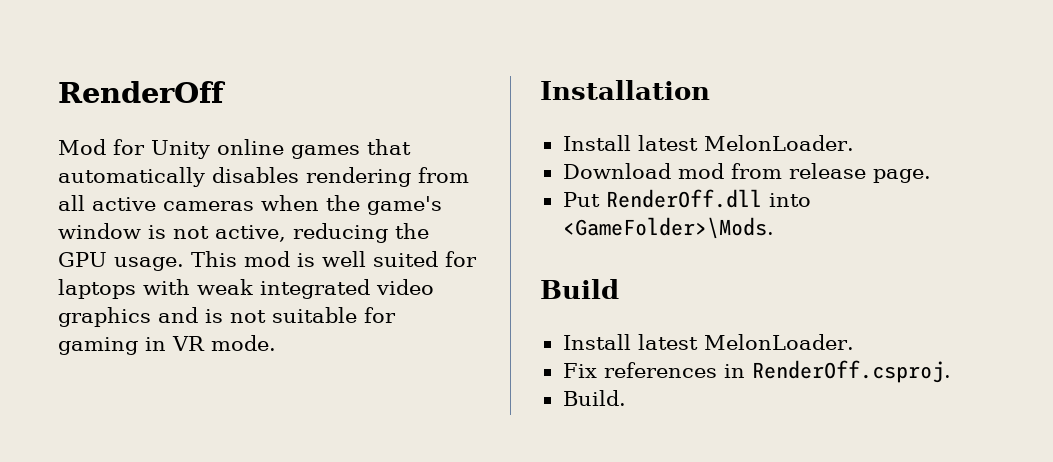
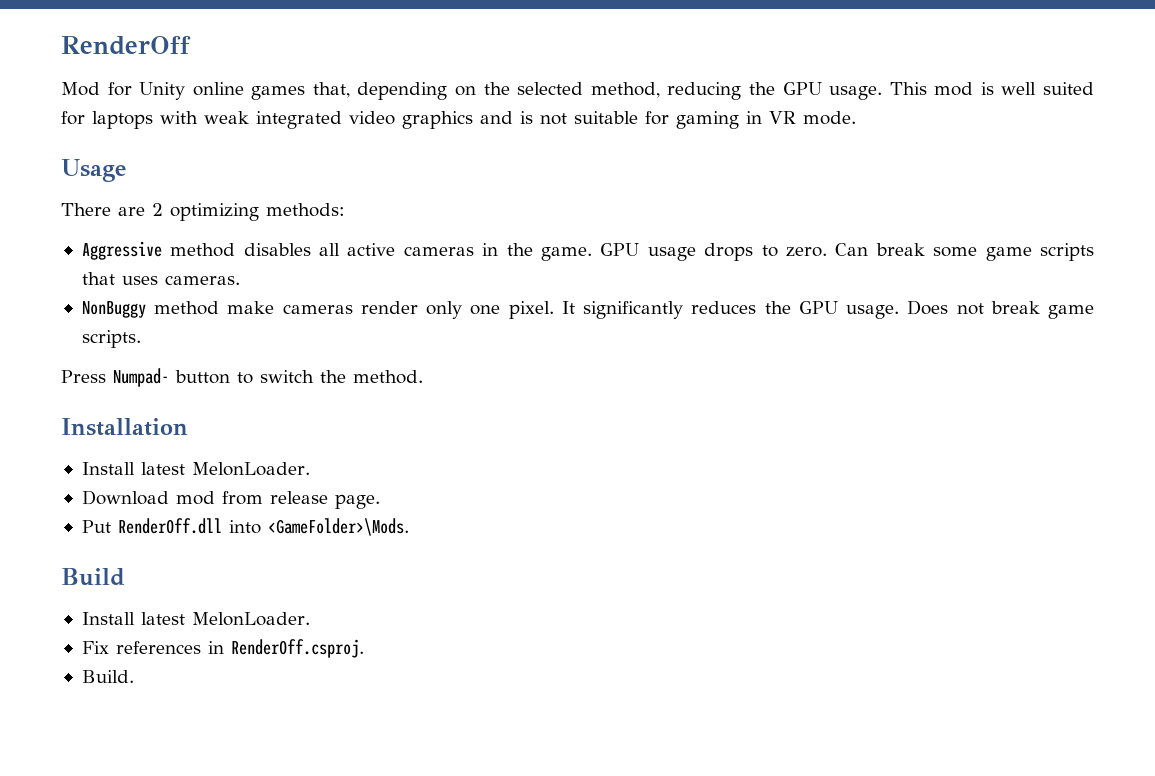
[367,139,411,155] [58,167,469,187] [58,195,442,215] [58,223,286,242] that automatically disables rendering from all active cameras when the game's window is not active, -> [312,82,660,100] that, depending on the selected method,
(276, 343) none -> [61,159,126,182] [61,203,345,221] [81,241,1094,261] [81,272,240,285] [81,300,1094,319] [81,330,141,348] [61,368,423,387] // Usage // There are 2 optimizing methods: // Aggressive method disables all active cameras in the game. GPU usage drops to zero. Can break some game scripts that uses cameras. // NonBuggy method make cameras render only one pixel. It significantly reduces the GPU usage. Does not break game scripts. // Press Numpad- button to switch the method.

